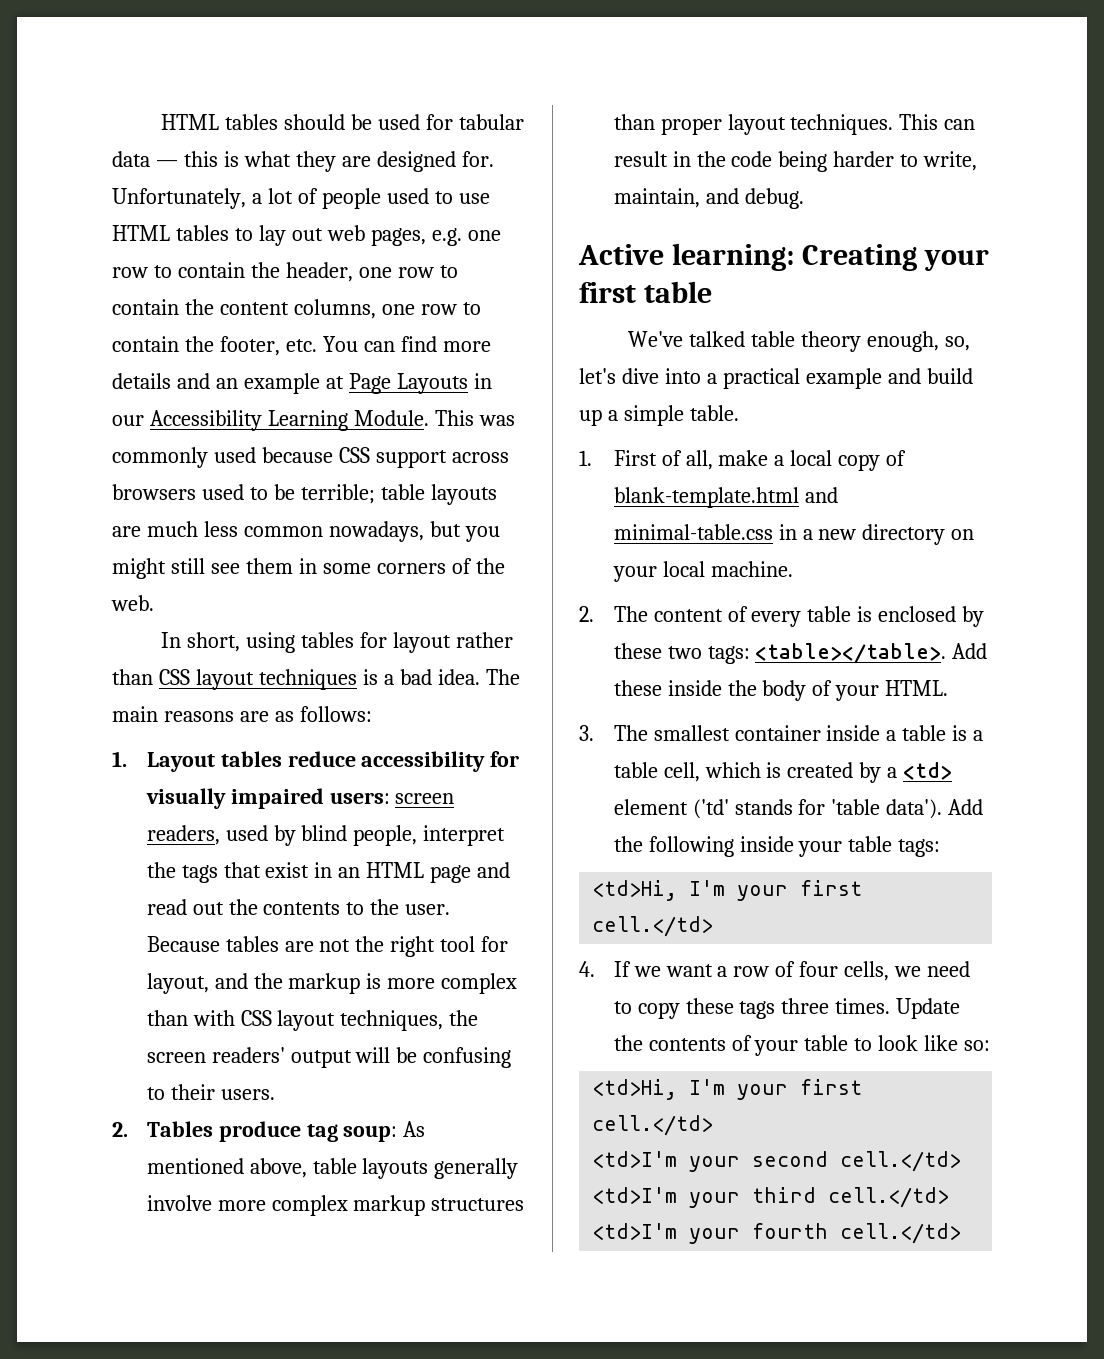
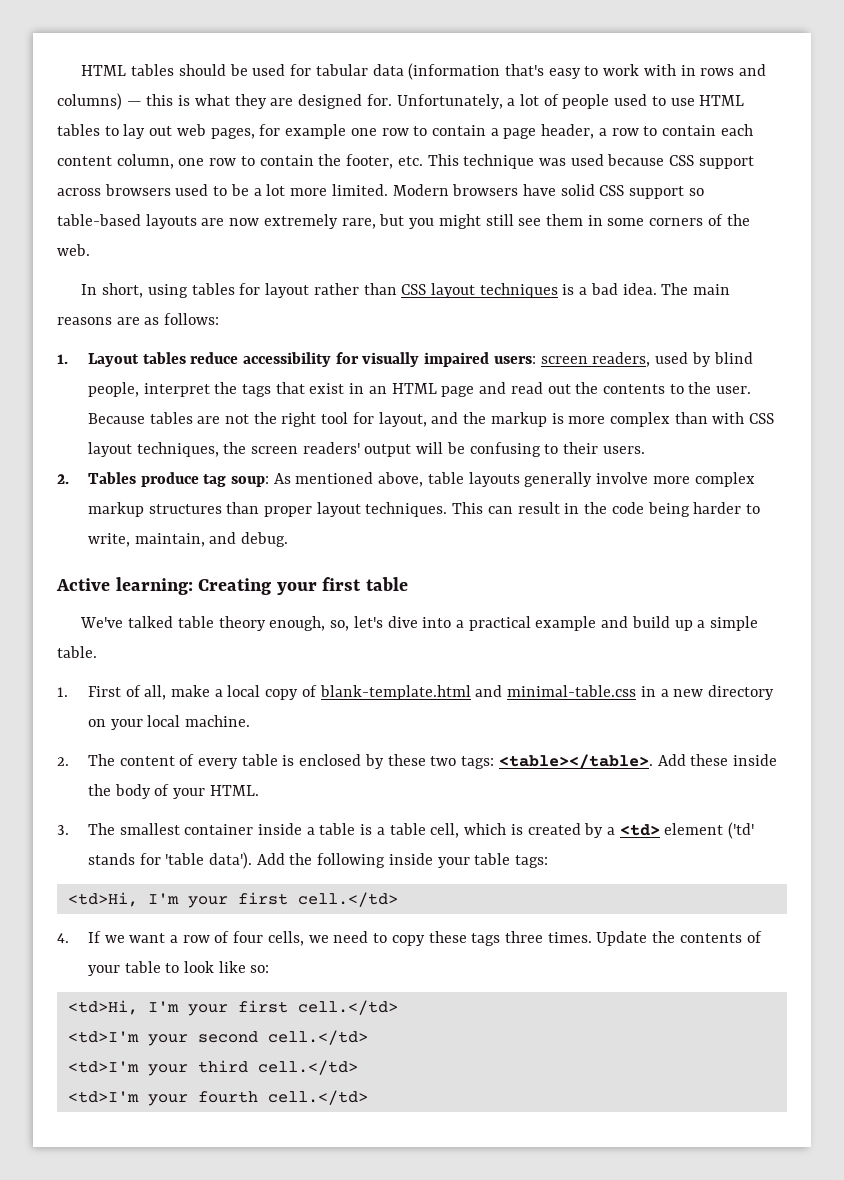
(150, 159) none -> [408,63,767,80] [57,93,122,110] (information that's easy to work with in rows and columns)
[431,228,501,246] [112,262,458,282] [112,299,376,319] e.g. one row to contain the header, one row to contain the content columns, -> [259,124,753,139] [57,154,174,169] for example one row to contain a page header, a row to contain each content column,
[322,336,491,352] [112,373,492,394] [112,410,515,431] [112,447,208,468] You can find more details and an example at Page Layouts in our Accessibility Learning Module. This was commonly -> [427,154,566,169] This technique was
[300,484,497,505] [112,521,424,542] terrible; table layouts are much less common nowadays, -> [253,184,704,199] [57,214,376,229] a lot more limited. Modern browsers have solid CSS support so table-based layouts are now extremely rare,

